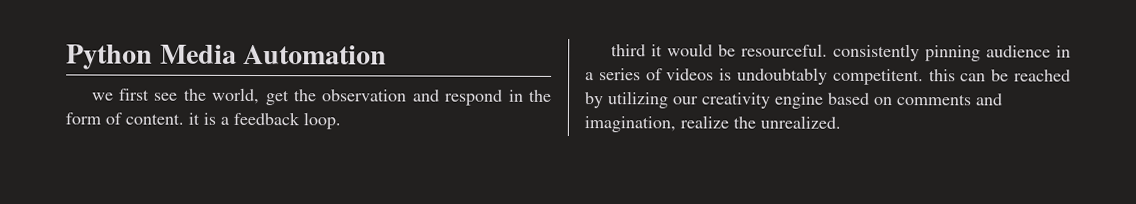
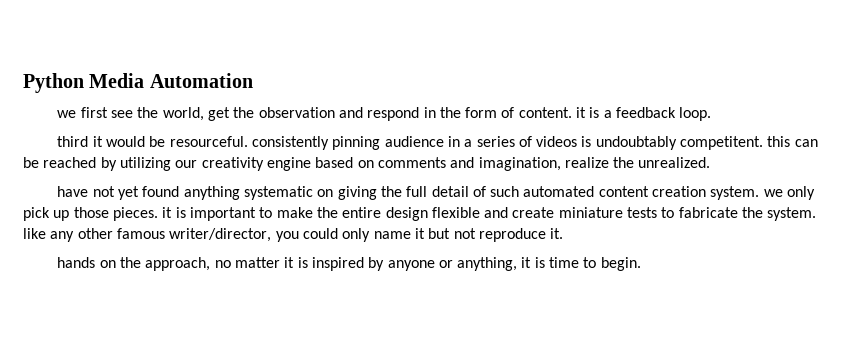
(841, 122) none -> [57,186,816,200] [23,207,817,221] [23,228,564,242] [57,257,641,271] // have not yet found anything systematic on giving the full detail of such automated content creation system. we only pick up those pieces. it is important to make the entire design flexible and create miniature tests to fabricate the system. like any other famous writer/director, you could only name it but not reproduce it. // hands on the approach, no matter it is inspired by anyone or anything, it is time to begin.

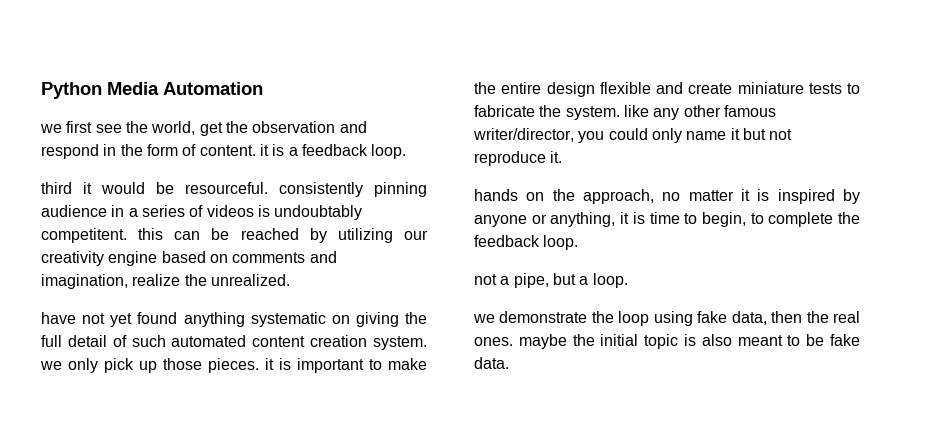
[600,257,641,271] begin. -> [701,212,860,227] [474,235,579,250] [474,273,628,288] [473,311,860,326] [474,334,861,349] [474,357,509,369] begin, to complete the feedback loop. // not a pipe, but a loop. // we demonstrate the loop using fake data, then the real ones. maybe the initial topic is also meant to be fake data.

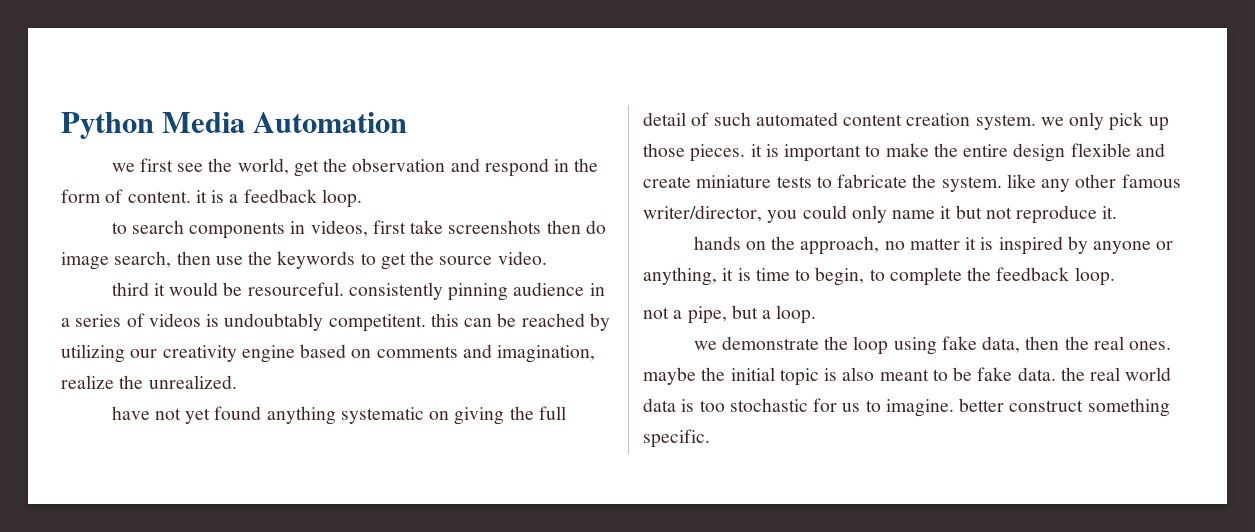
(407, 151) none -> [111,220,606,239] [61,251,547,270] // to search components in videos, first take screenshots then do image search, then use the keywords to get the source video.
(509, 363) none -> [1060,367,1172,381] [643,398,1170,417] [643,429,710,448] the real world data is too stochastic for us to imagine. better construct something specific.

